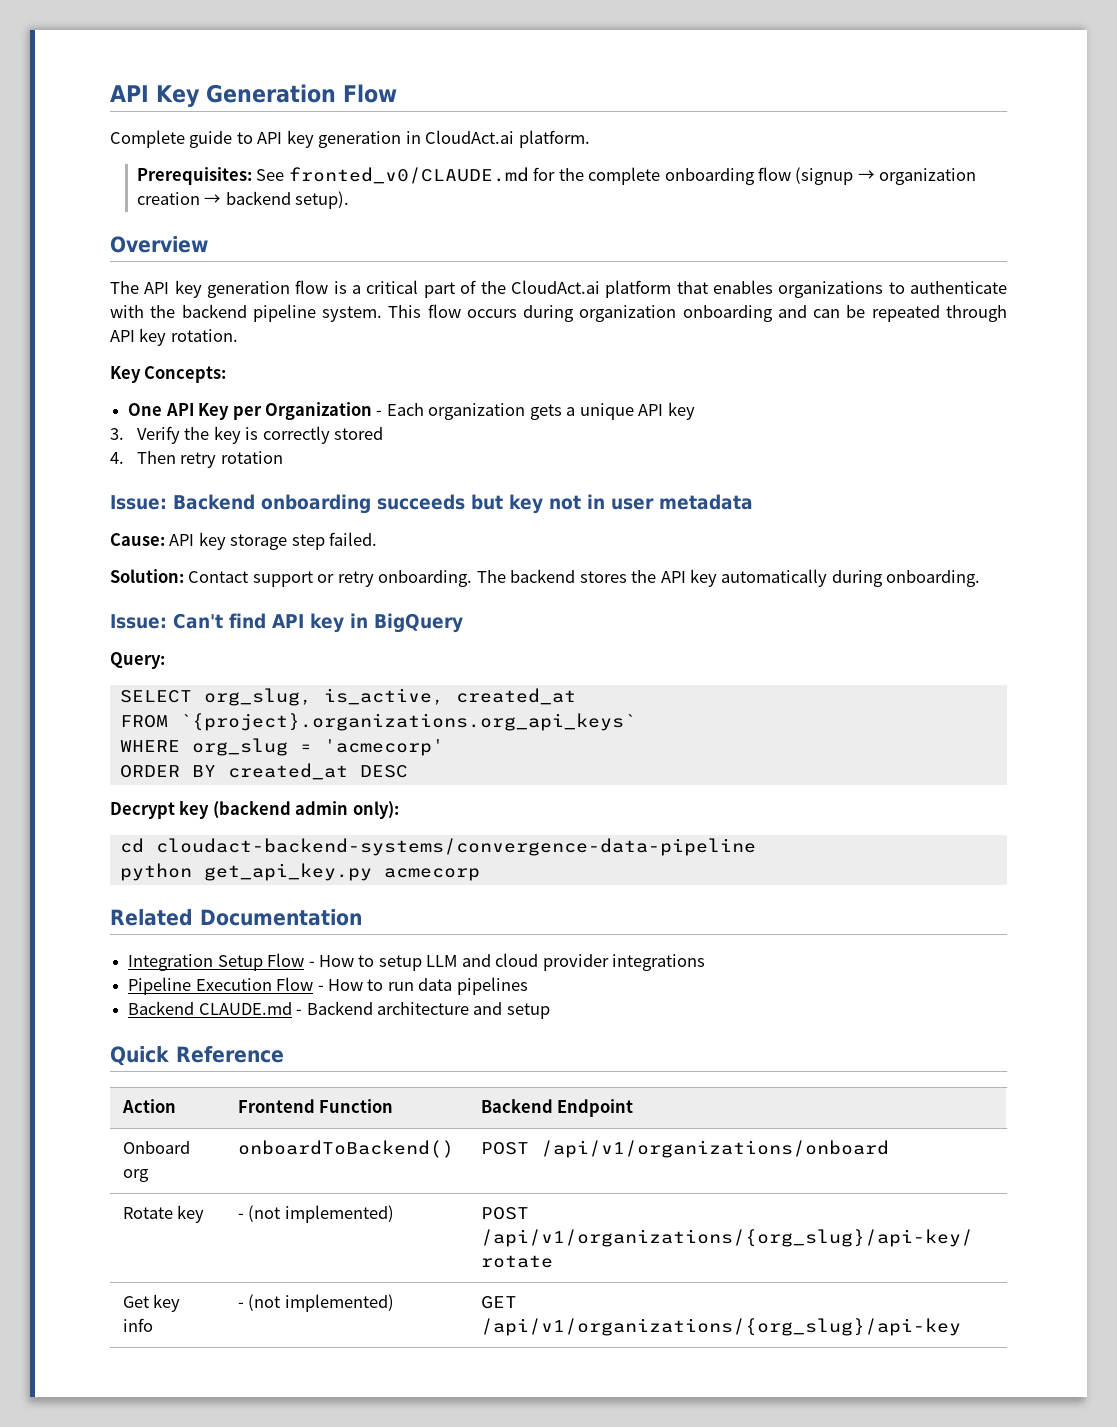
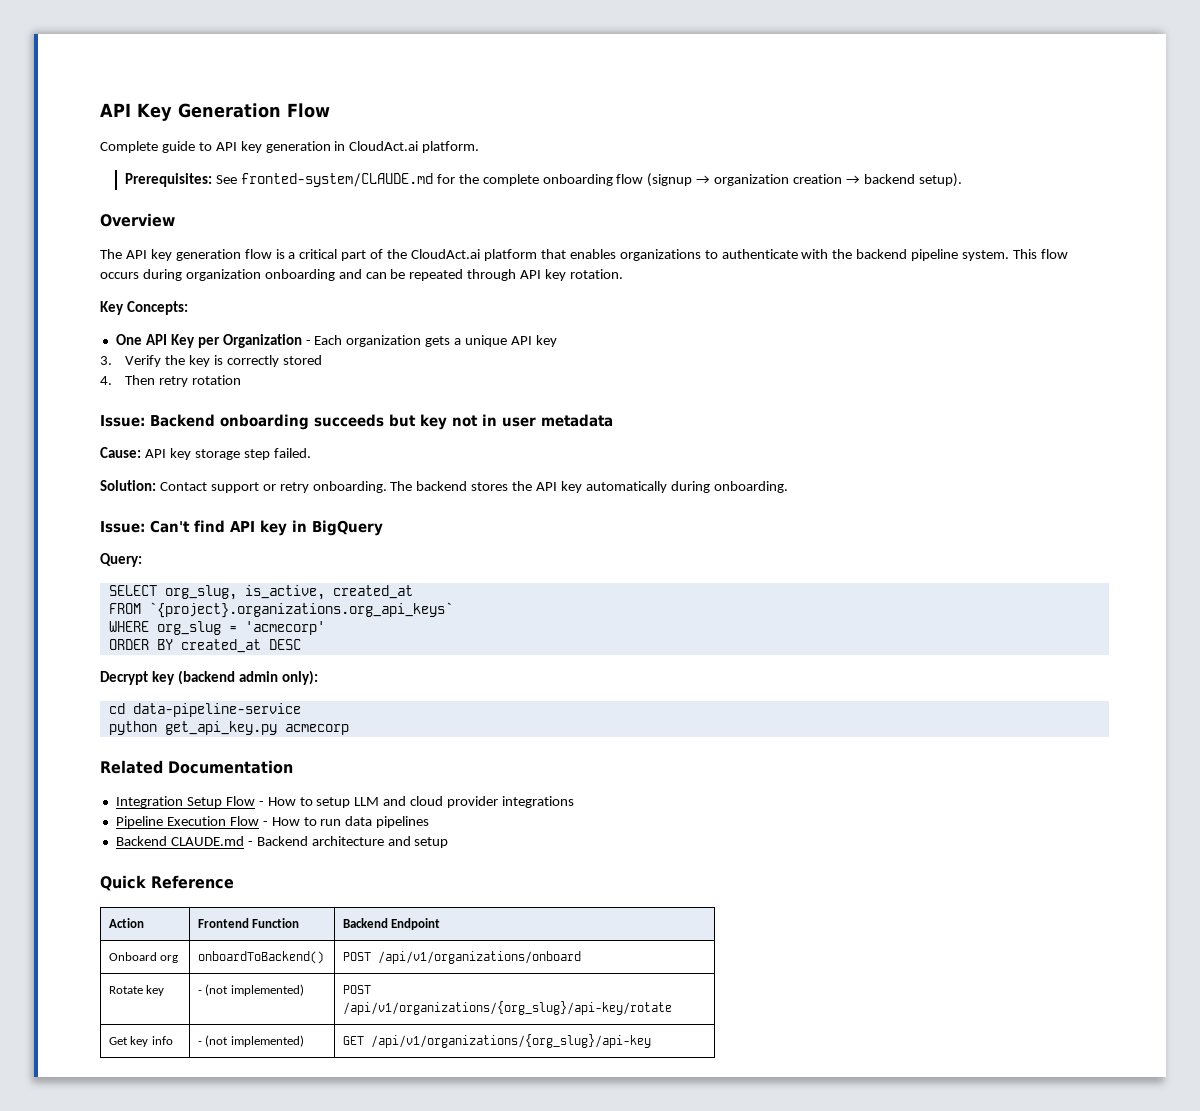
[288,167,529,184] fronted_v0/CLAUDE.md -> [240,173,433,187] fronted-system/CLAUDE.md
[155,838,756,856] cloudact-backend-systems/convergence-data-pipeline -> [132,703,301,717] data-pipeline-service

